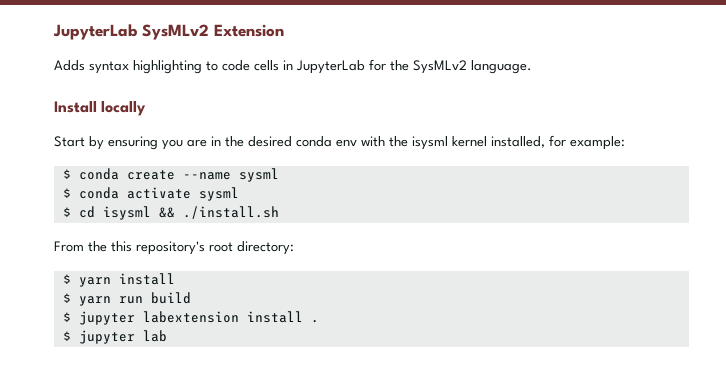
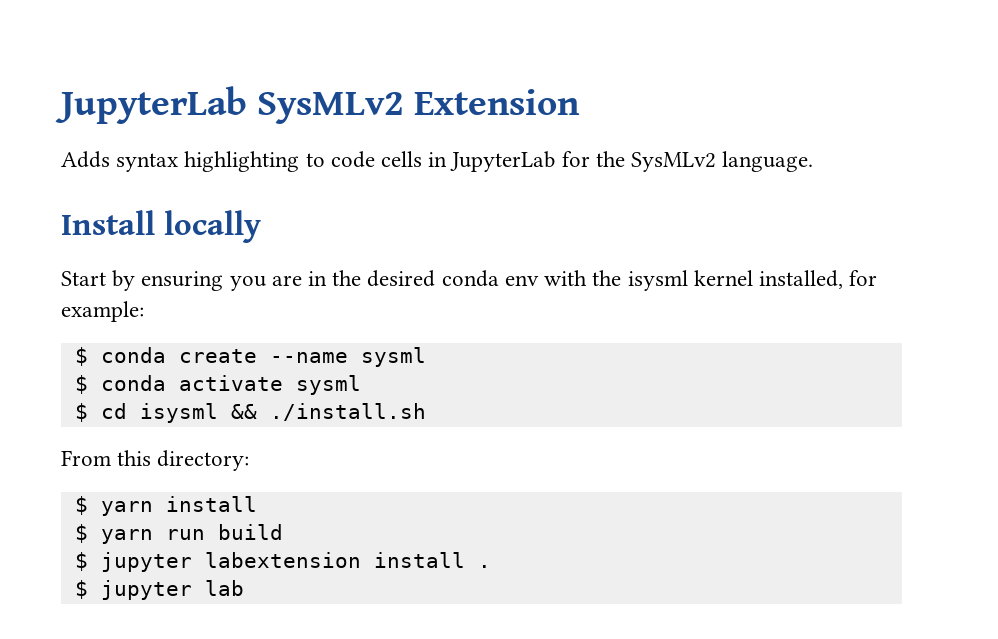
[88,241,233,255] the this repository's root -> [117,450,152,466] this

